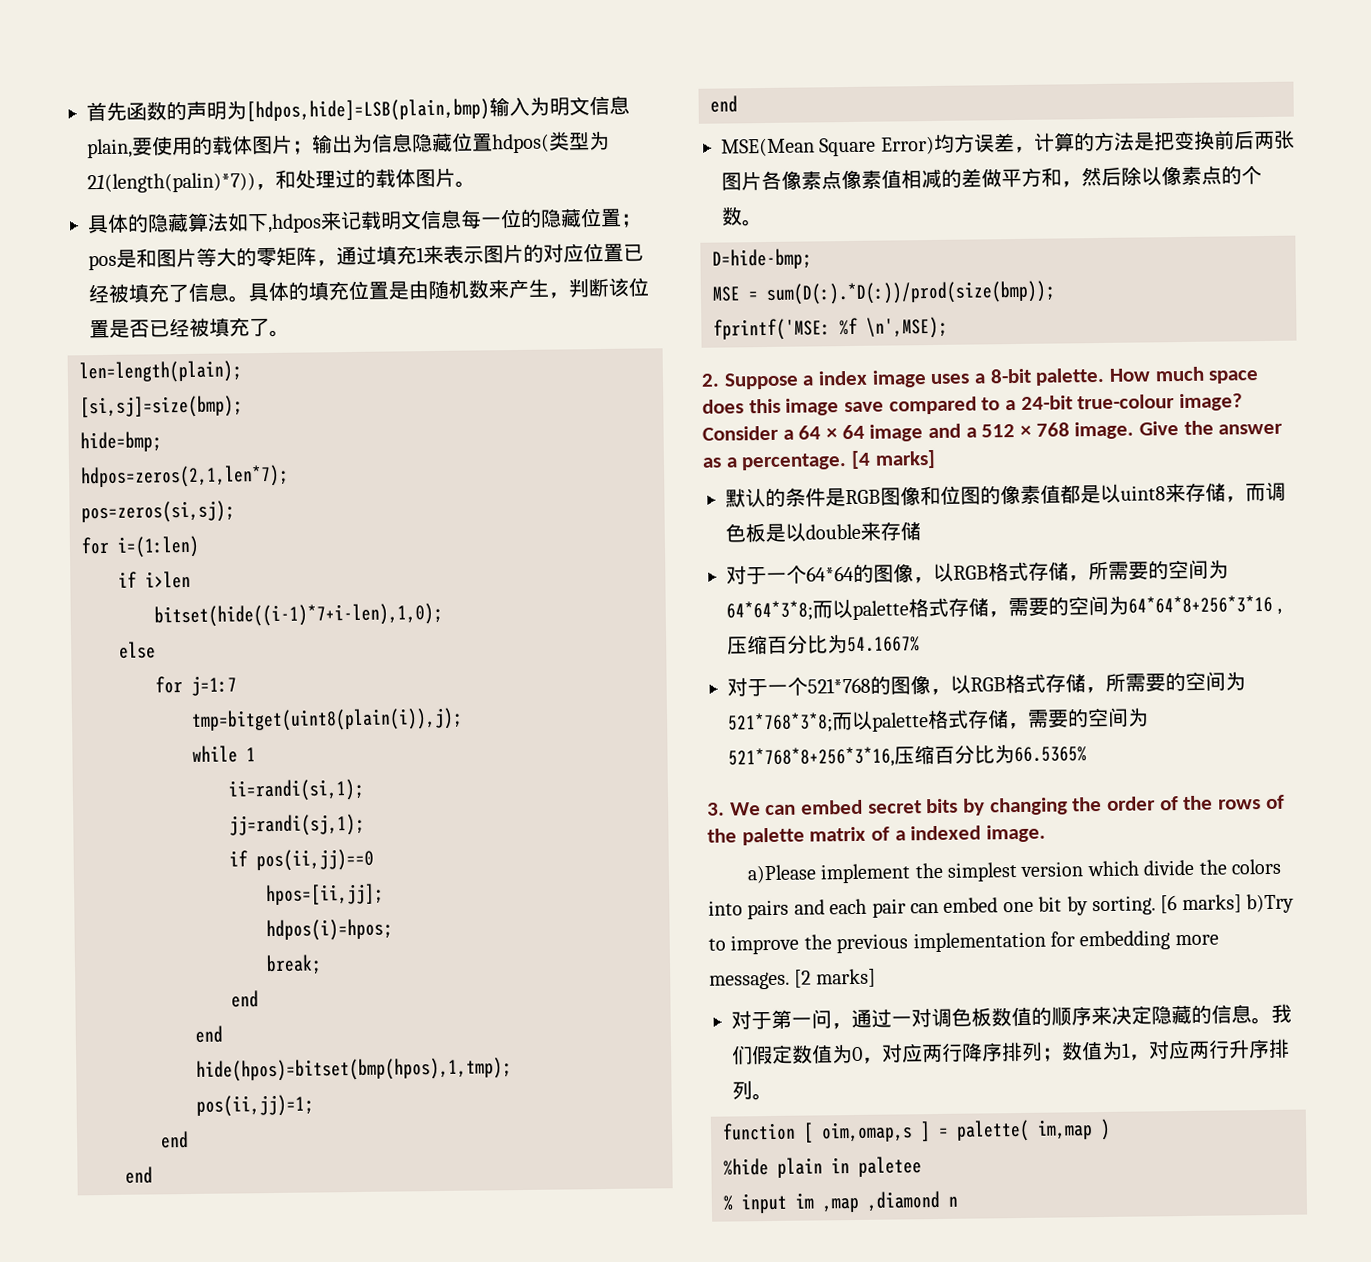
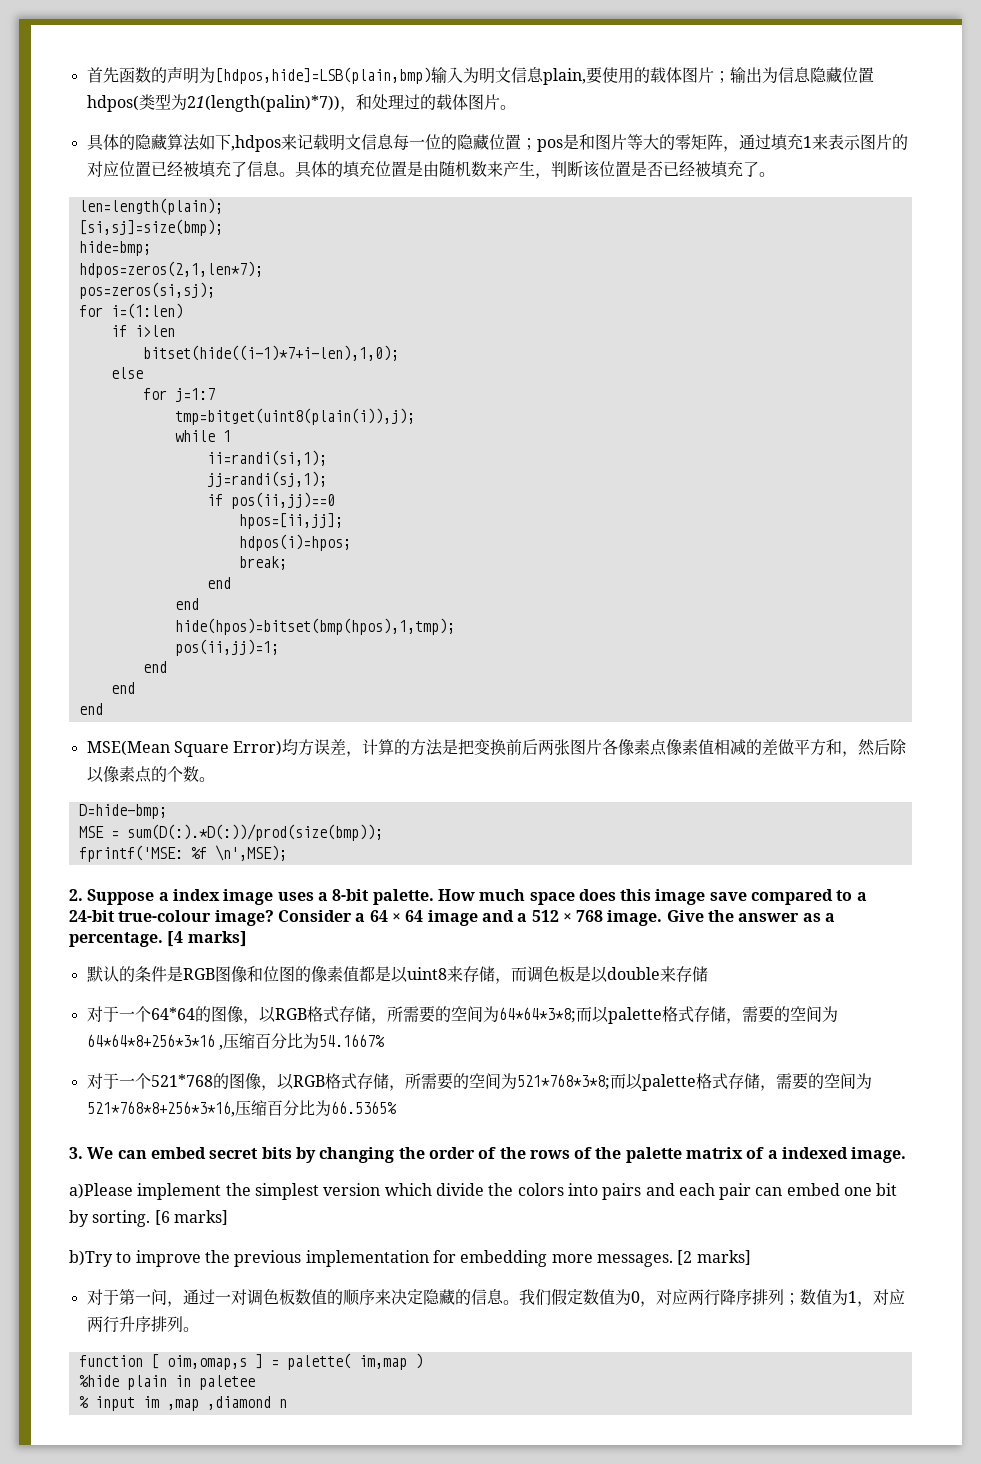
(1242, 904) none -> (228, 1217) //

